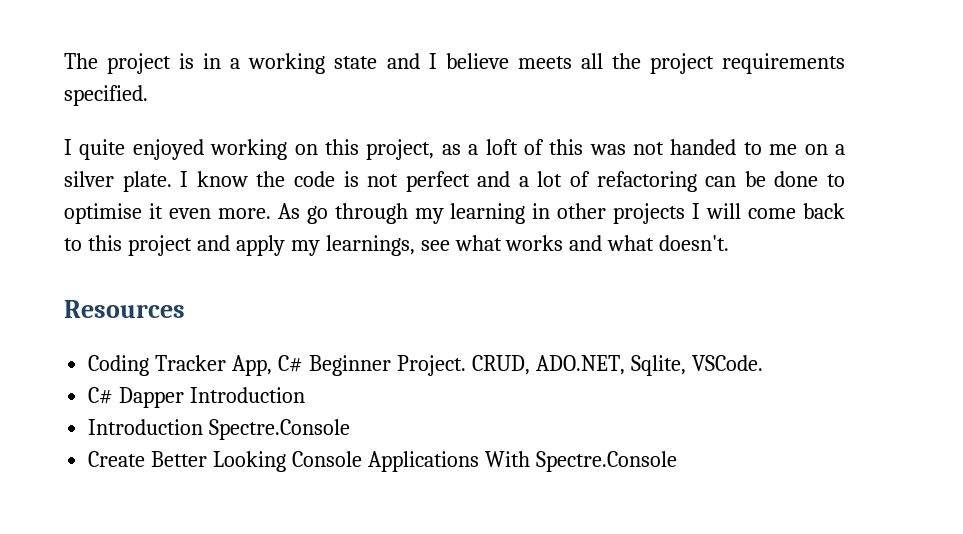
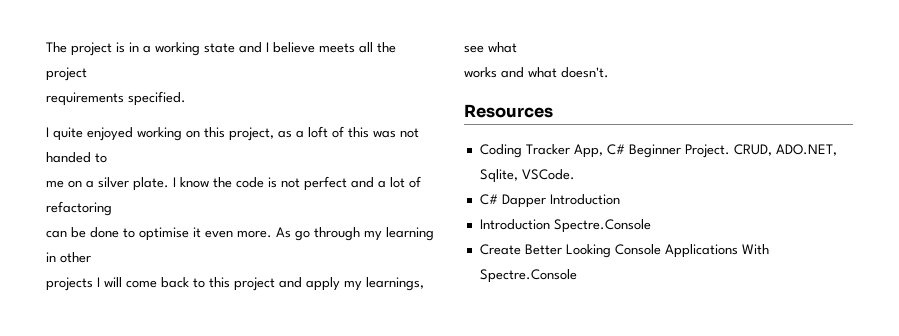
(714, 63) none -> (87, 74) //
(762, 148) none -> (107, 158) //
(697, 181) none -> (112, 208) //
(607, 211) none -> (91, 257) //
(502, 243) none -> (517, 47) //

